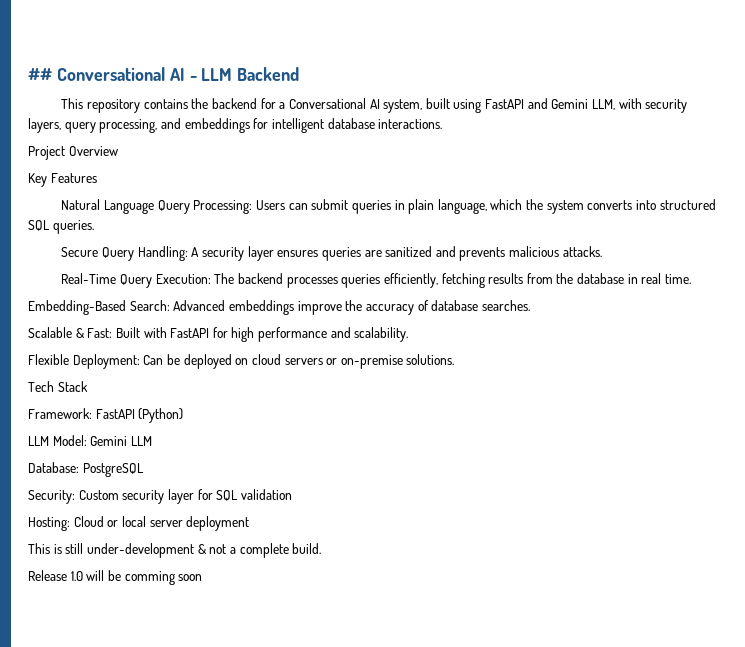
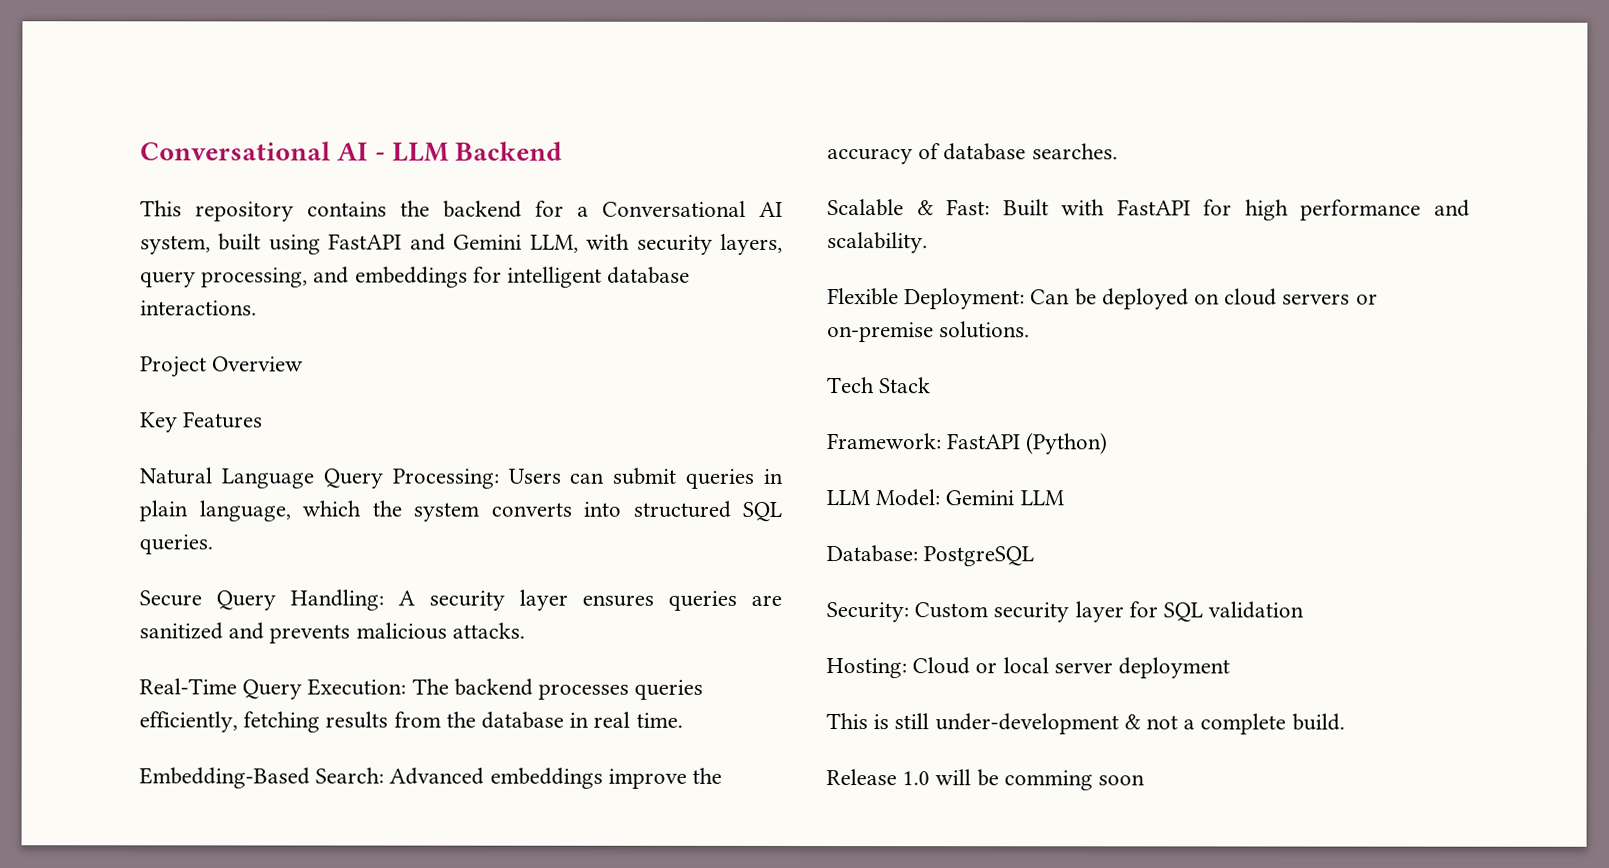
[28,68,52,81] ## -> (140, 151) none

